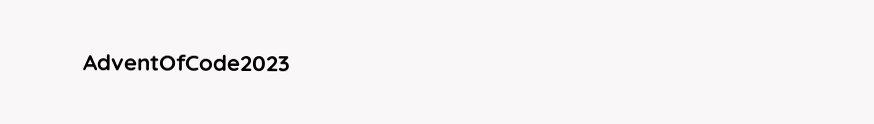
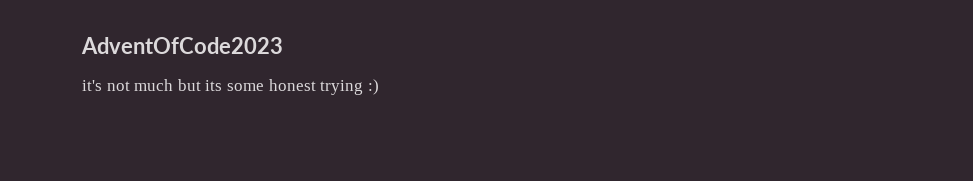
(291, 63) none -> [82,79,379,95] // it's not much but its some honest trying :)

